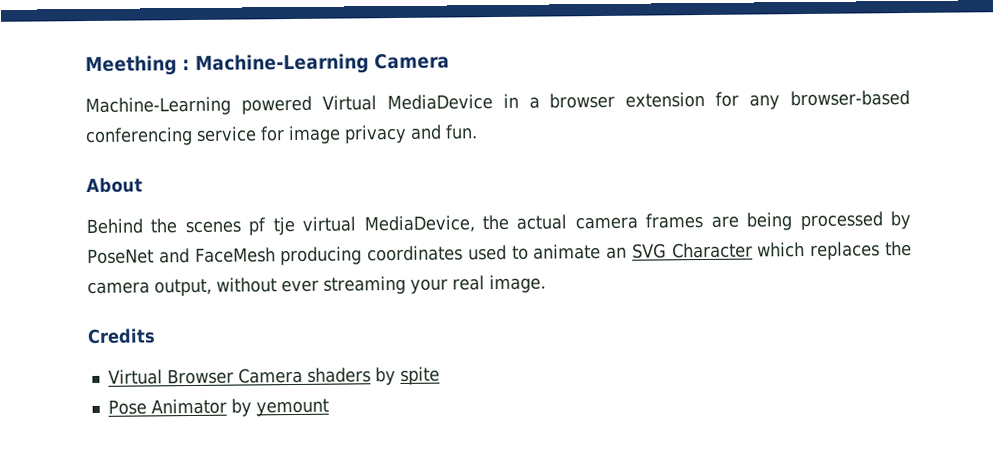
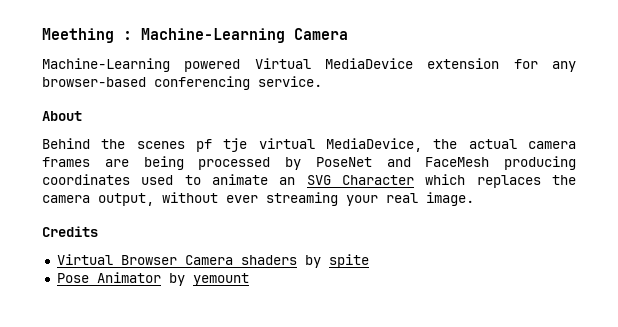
[502,92,616,109] in a browser -> (413, 63) none
[196,124,478,145] service for image privacy and fun. -> [258,76,322,87] service.

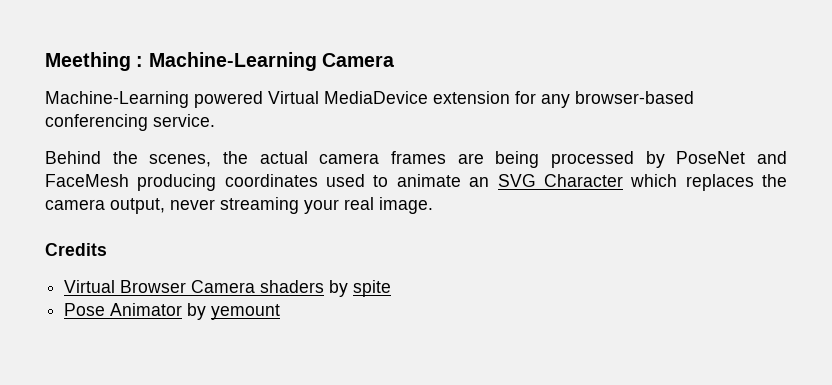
[42,111,82,121] // About -> (215, 120) none
[136,138,423,152] scenes pf tje virtual MediaDevice, -> [149,154,212,167] scenes,
[162,192,258,203] without ever -> [170,199,215,210] never

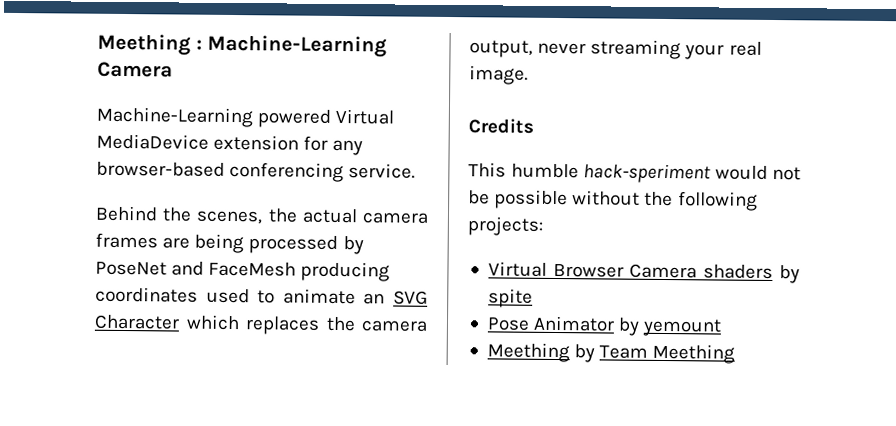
(107, 249) none -> [468,162,801,184] [468,189,758,211] [467,216,543,236] // This humble hack-speriment would not be possible without the following projects:
(281, 312) none -> [486,342,736,364] // Meething by Team Meething

